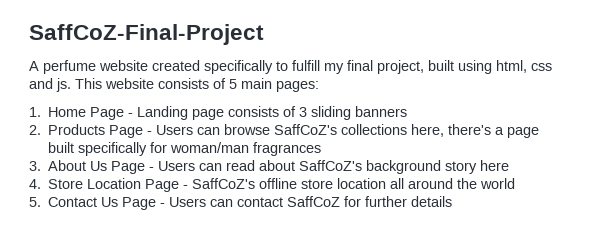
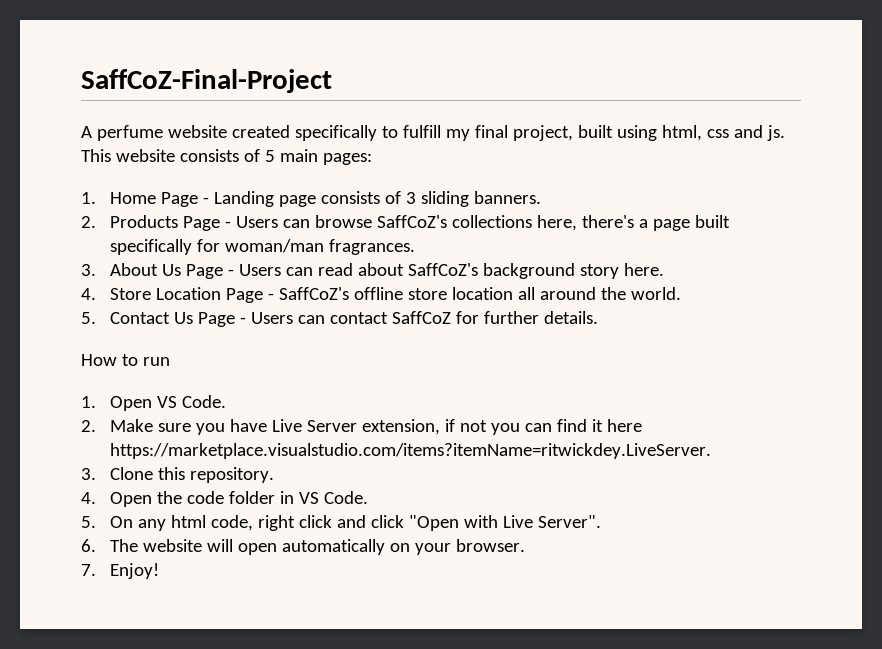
[355,106,408,117] banners -> [474,191,542,204] banners.
[253,142,322,156] fragrances -> [329,239,416,255] fragrances.
[480,160,510,171] here -> [624,263,665,276] here.
[480,178,516,189] world -> [631,287,682,300] world.
[411,196,453,207] details -> [544,311,599,324] [81,354,170,366] [81,395,227,411] [81,419,643,435] [110,443,712,459] [81,467,275,483] [81,491,369,507] [81,515,602,531] [81,539,526,555] [81,563,160,579] details. // How to run // 1. Open VS Code. // 2. Make sure you have Live Server extension, if not you can find it here https://marketplace.visualstudio.com/items?itemName=ritwickdey.LiveServer. // 3. Clone this repository. // 4. Open the code folder in VS Code. // 5. On any html code, right click and click "Open with Live Server". // 6. The website will open automatically on your browser. // 7. Enjoy!

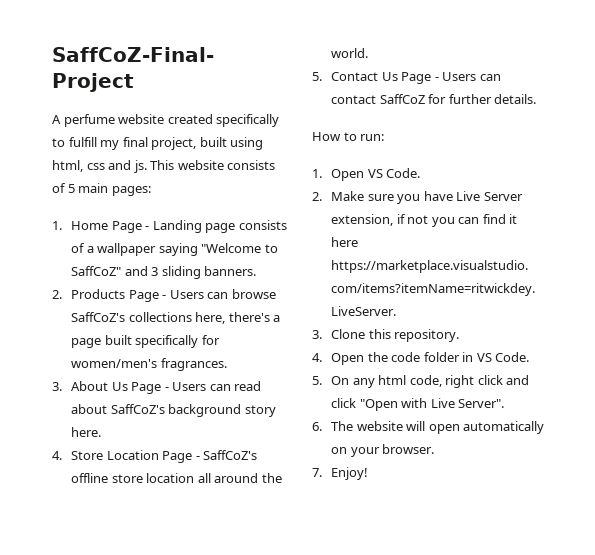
(402, 197) none -> [86,243,278,256] [71,266,148,276] a wallpaper saying "Welcome to SaffCoZ" and
[225,239,325,253] woman/man -> [71,359,158,368] women/men's
[142,357,170,366] run -> [360,134,385,141] run:

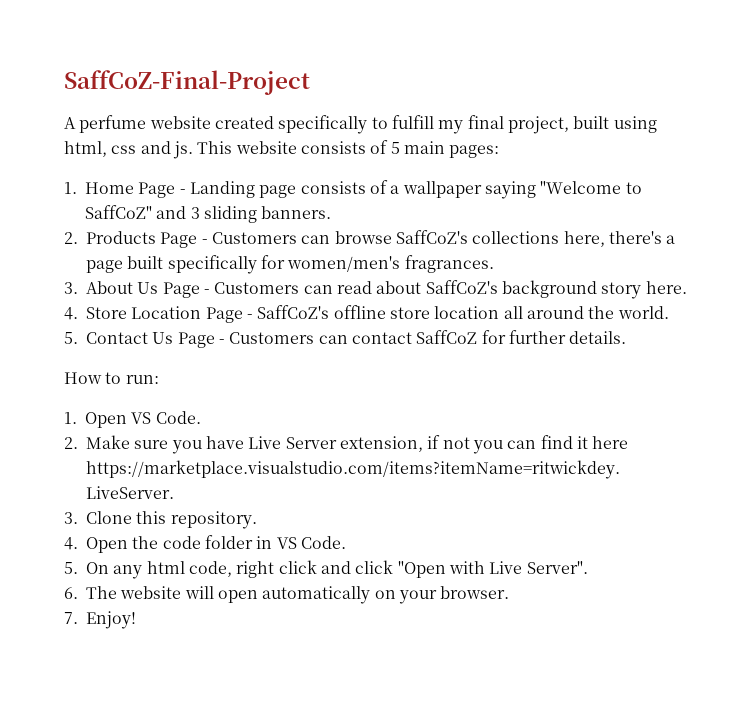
[169,290,204,299] Users -> [211,232,297,244] Customers
[172,382,207,391] Users -> [214,282,300,294] Customers
[442,72,477,81] Users -> [229,332,315,344] Customers

